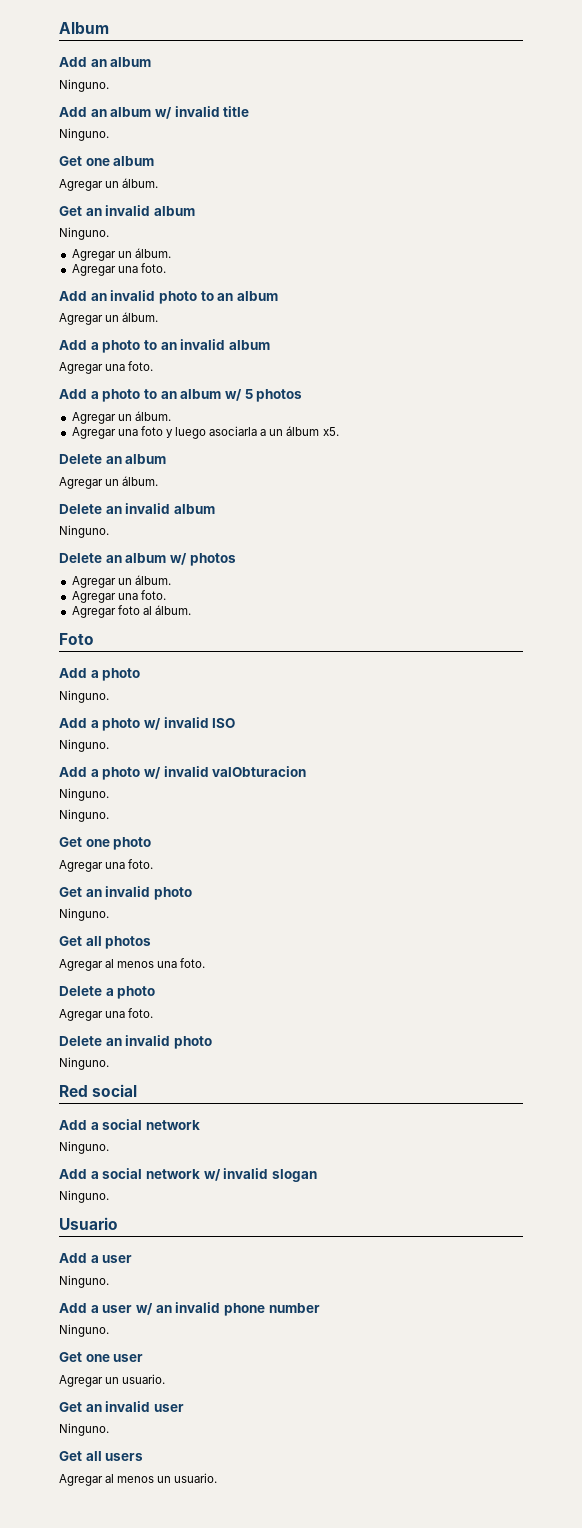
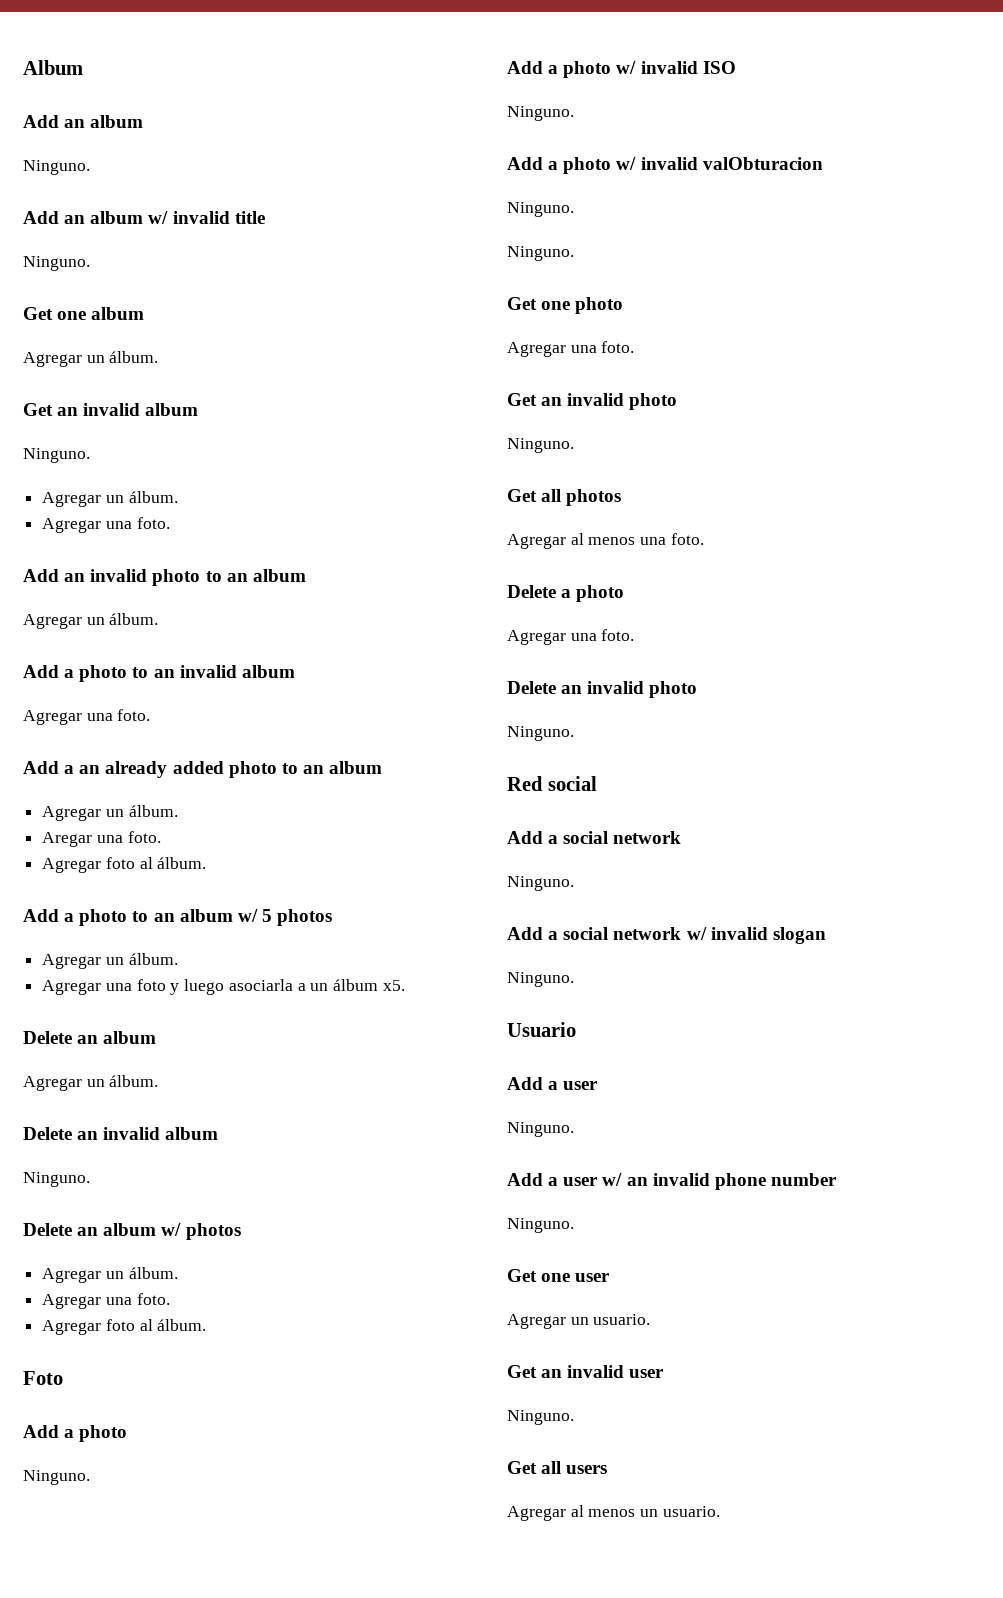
(154, 366) none -> [23,761,383,778] [42,805,178,821] [42,831,161,847] [42,857,207,873] // Add a an already added photo to an album // Agregar un álbum. // Aregar una foto. // Agregar foto al álbum.

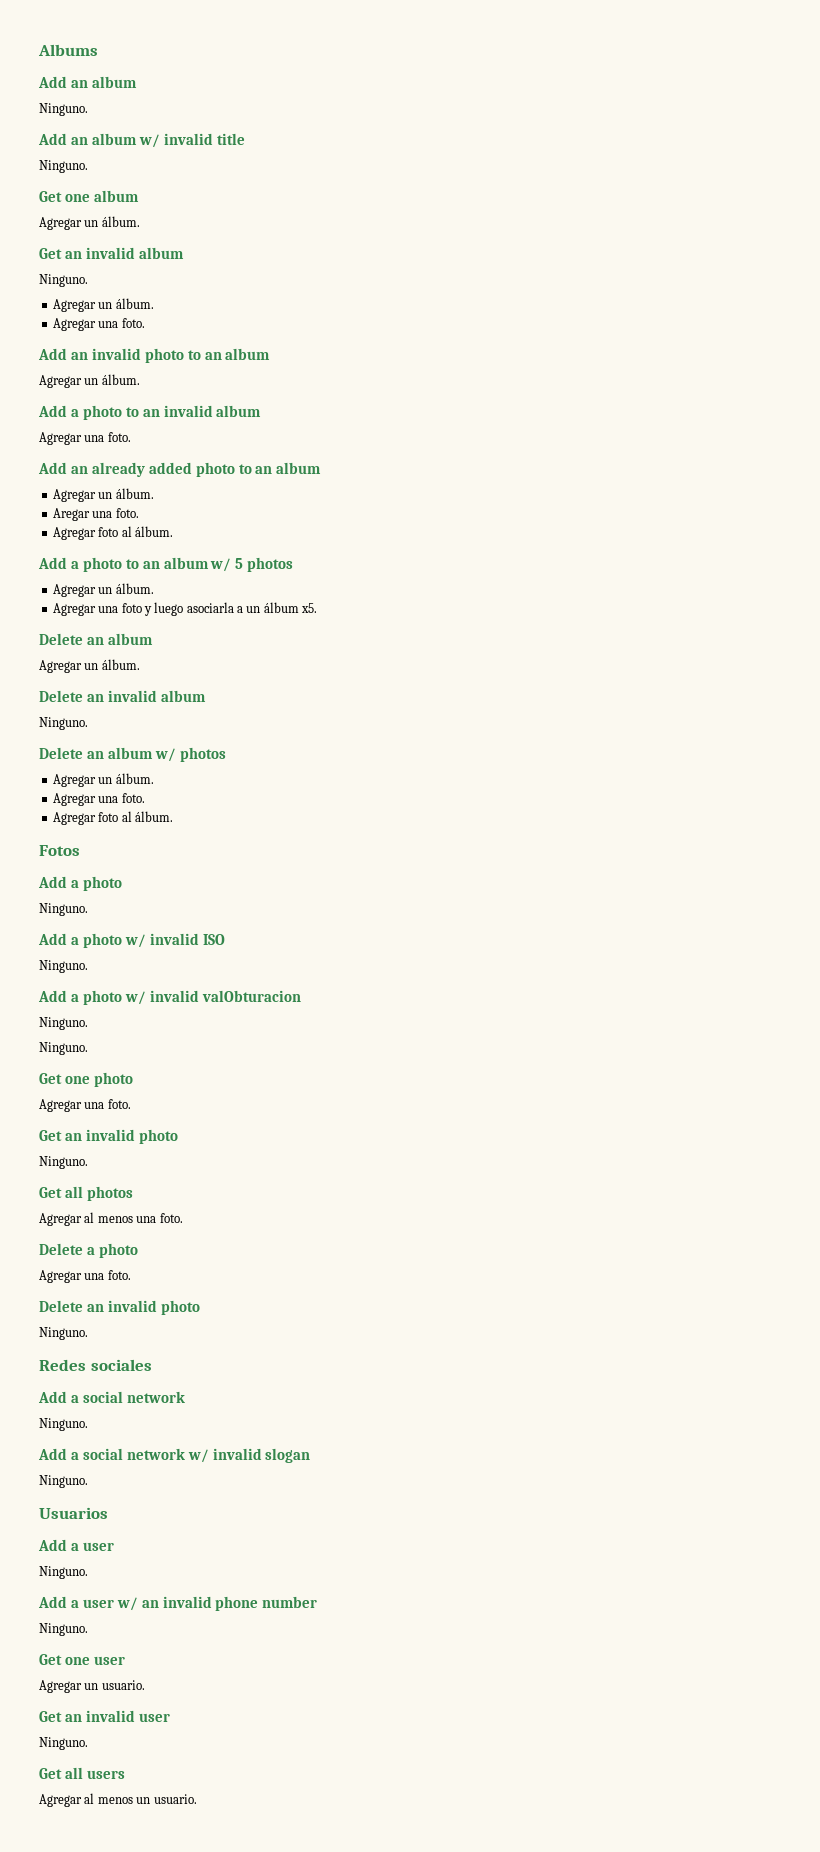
[23,60,83,75] Album -> [38,44,98,56] Albums
[64,765,75,774] a -> (67, 468) none
[23,1371,63,1385] Foto -> [39,845,80,856] Fotos
[507,776,597,791] Red social -> [39,1359,152,1371] Redes sociales
[507,1022,576,1037] Usuario -> [39,1507,108,1519] Usuarios

